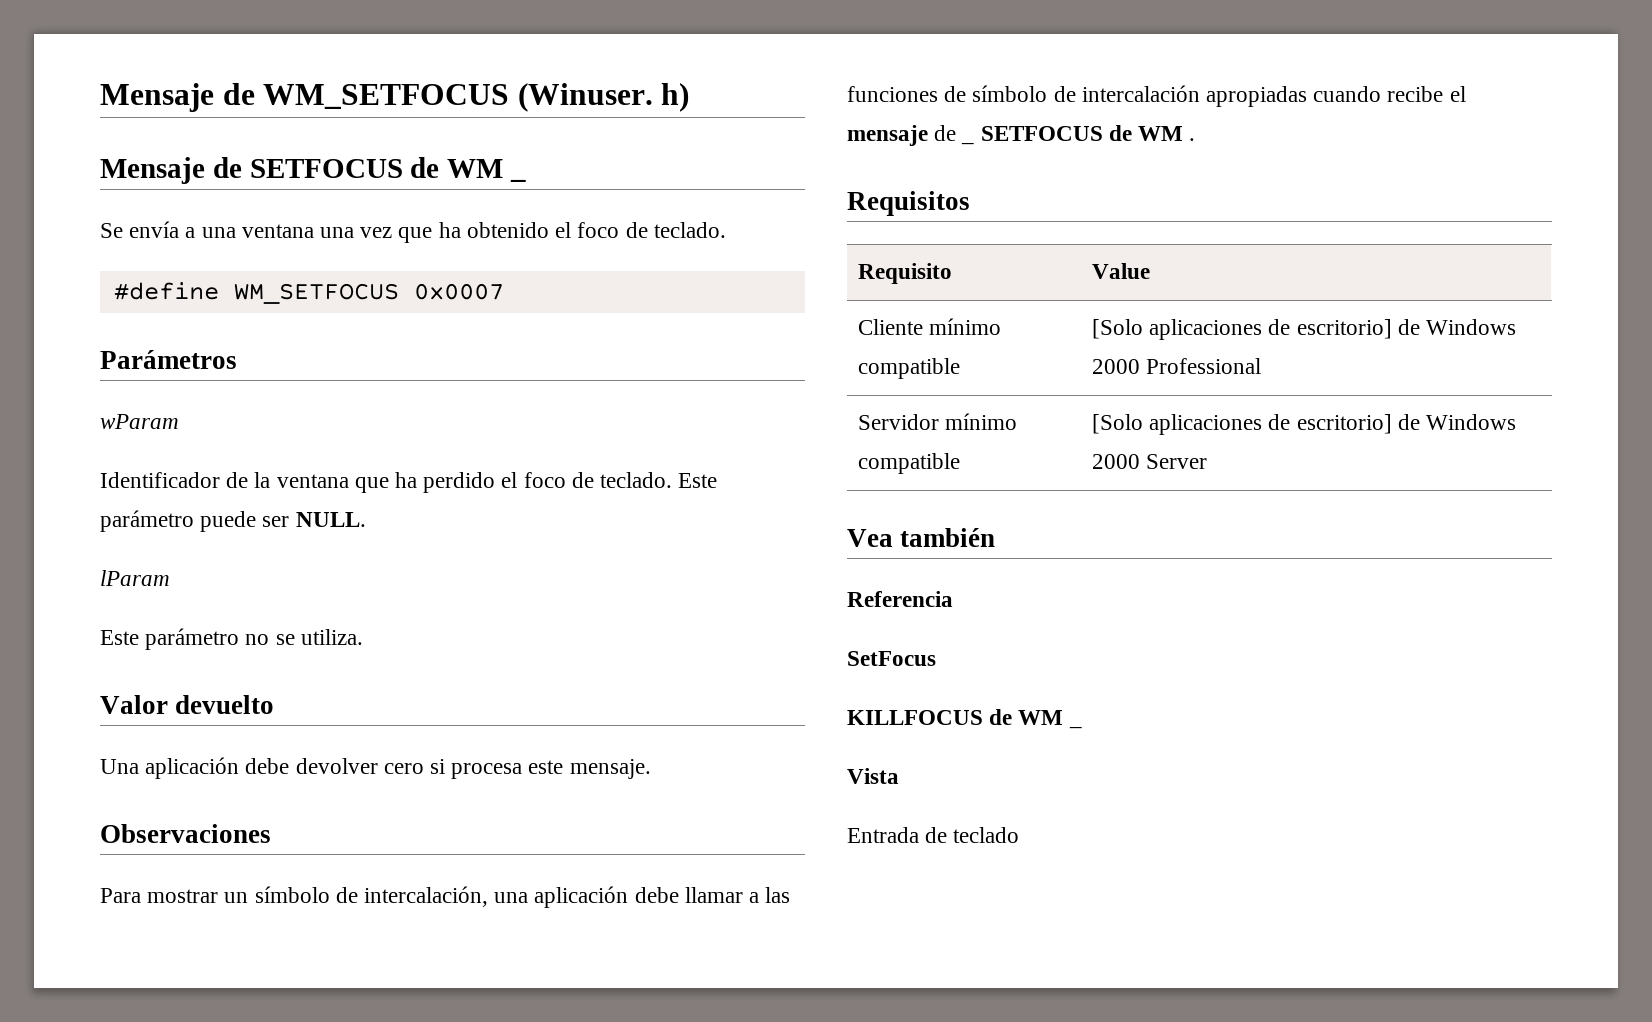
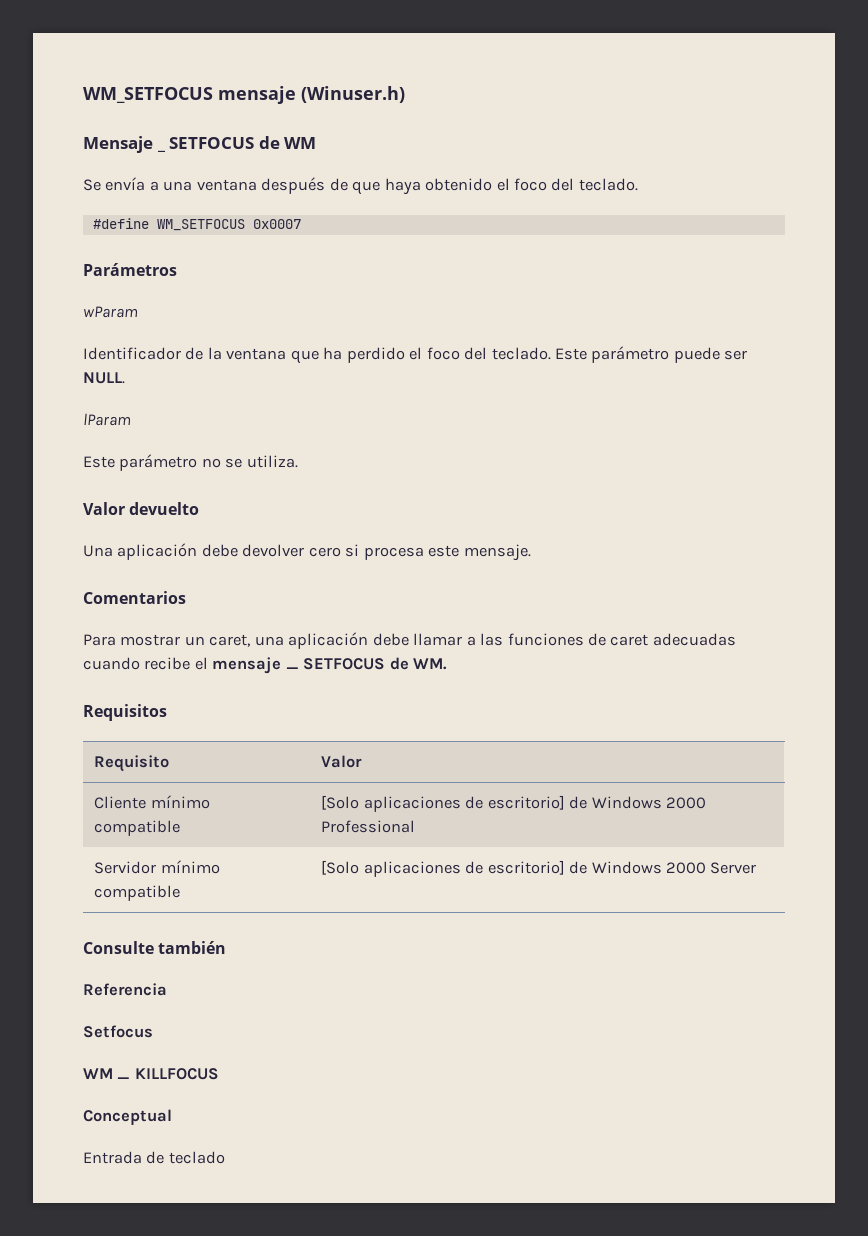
[100,83,690,112] [100,157,504,184] [510,178,527,182] Mensaje de WM_SETFOCUS (Winuser. h) // Mensaje de SETFOCUS de WM _ -> [83,86,405,104] [83,136,166,153] [169,136,317,149] WM_SETFOCUS mensaje (Winuser.h) // Mensaje _ SETFOCUS de WM
[320,222,461,243] una vez que ha -> [261,177,421,195] después de que haya
[625,222,648,238] de -> [551,178,575,191] del
[571,472,594,488] de -> [464,347,488,360] del
[100,824,271,843] Observaciones -> [83,591,186,604] Comentarios
[254,886,489,907] símbolo de intercalación, -> [209,634,251,647] caret,
[972,85,1308,107] símbolo de intercalación apropiadas -> [610,633,736,646] caret adecuadas
[934,125,957,141] [961,141,975,145] [980,125,1196,141] de _ SETFOCUS de WM . -> [285,657,448,670] _ SETFOCUS de WM.
[1091,263,1150,279] Value -> [321,755,363,768] Valor
[847,529,893,547] Vea -> [83,941,154,954] Consulte
[847,651,936,666] [847,709,1064,725] [1068,725,1082,729] [847,768,899,784] SetFocus // KILLFOCUS de WM _ // Vista -> [83,1025,153,1038] [83,1068,219,1080] [83,1109,172,1125] Setfocus // WM _ KILLFOCUS // Conceptual

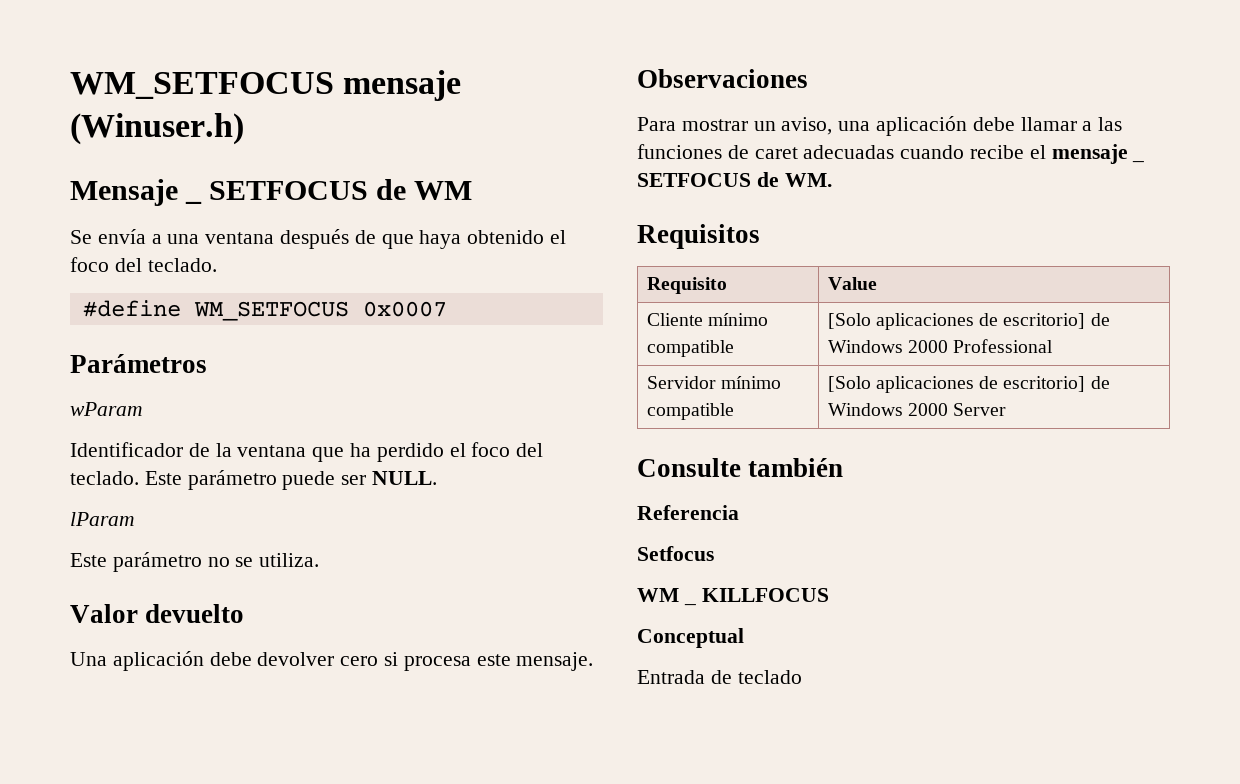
[83,591,186,604] Comentarios -> [637,69,808,88] Observaciones
[209,634,251,647] caret, -> [781,117,833,135] aviso,
[321,755,363,768] Valor -> [827,277,877,290] Value

